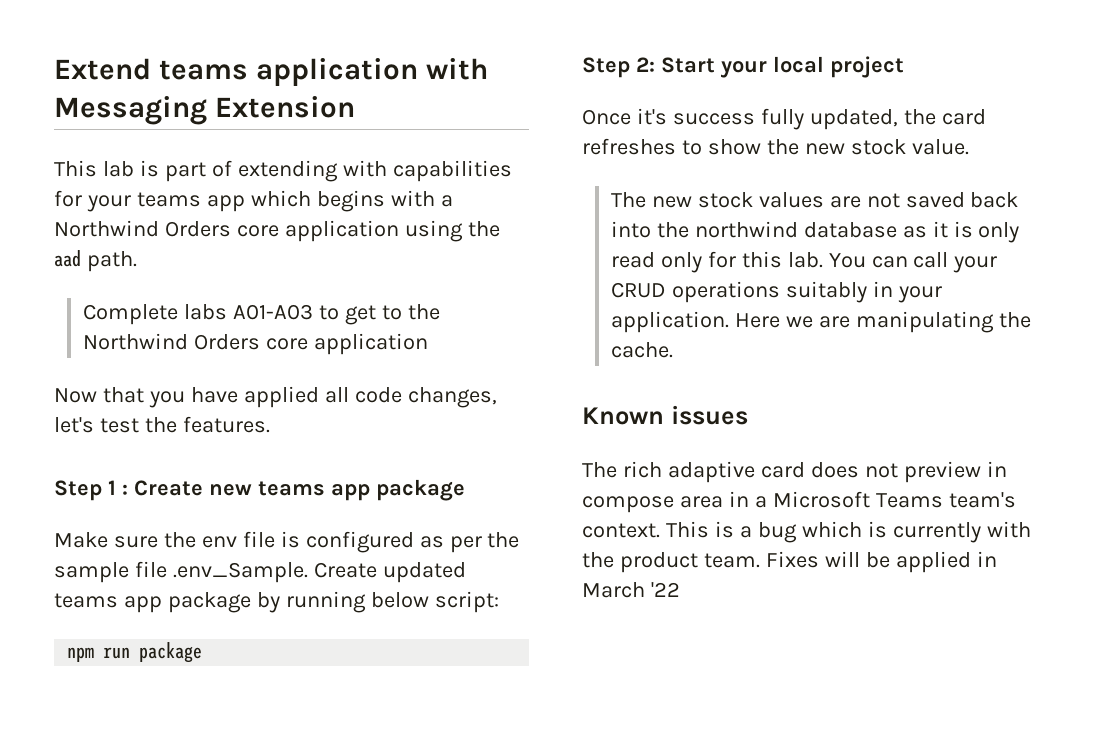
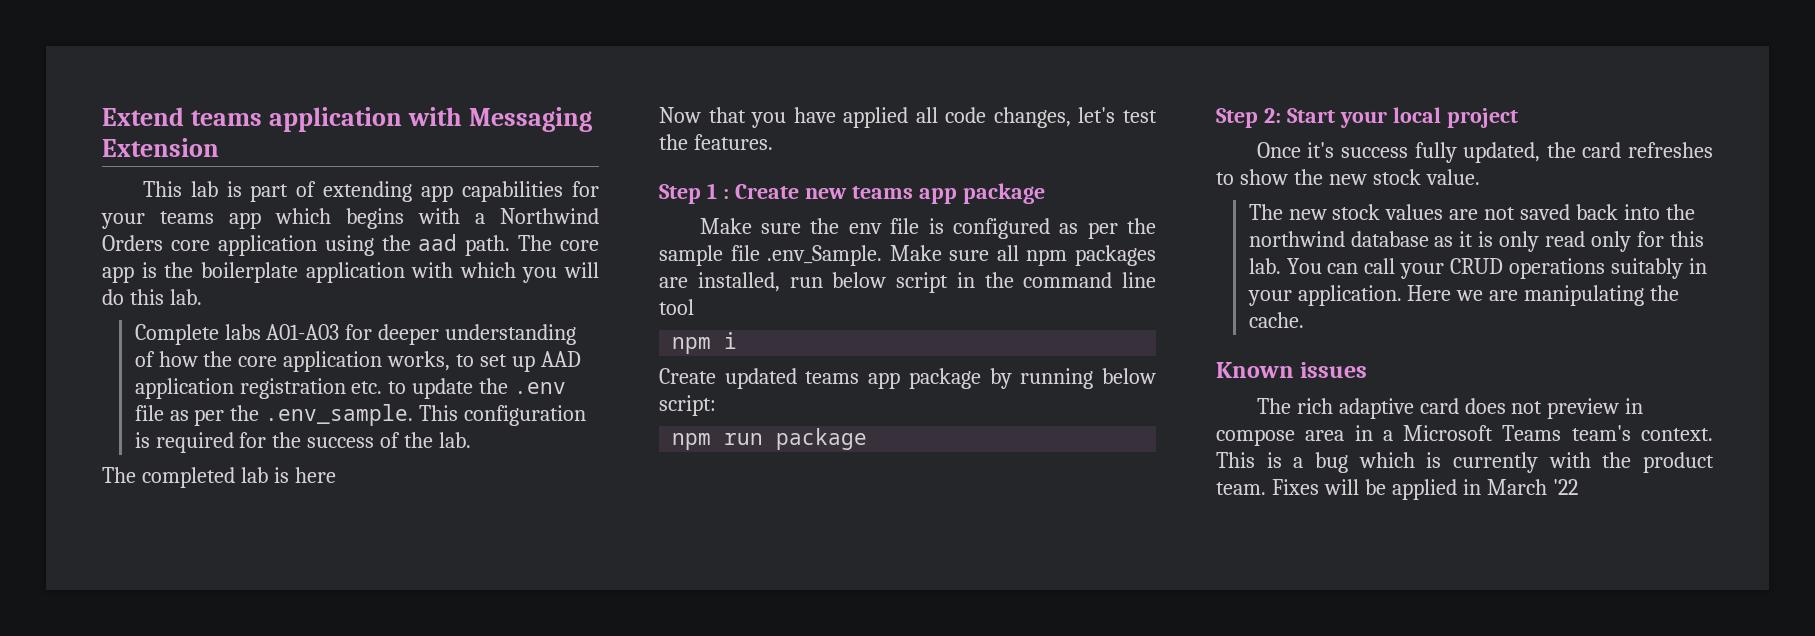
[342,160,387,177] with -> [421,185,454,202] app
[82,304,440,325] [82,333,428,355] // Complete labs A01-A03 to get to the Northwind Orders core application -> [518,235,599,251] [102,262,599,283] [102,289,202,305] [134,324,577,345] [134,351,582,372] [134,378,567,399] [134,404,587,426] [134,432,472,453] [102,467,336,488] The core app is the boilerplate application with which you will do this lab. // Complete labs A01-A03 for deeper understanding of how the core application works, to set up AAD application registration etc. to update the .env file as per the .env_sample. This configuration is required for the success of the lab. // The completed lab is here
(308, 572) none -> [889,245,1156,266] [659,272,1156,293] [659,299,694,315] [672,332,738,354] Make sure all npm packages are installed, run below script in the command line tool // npm i //

